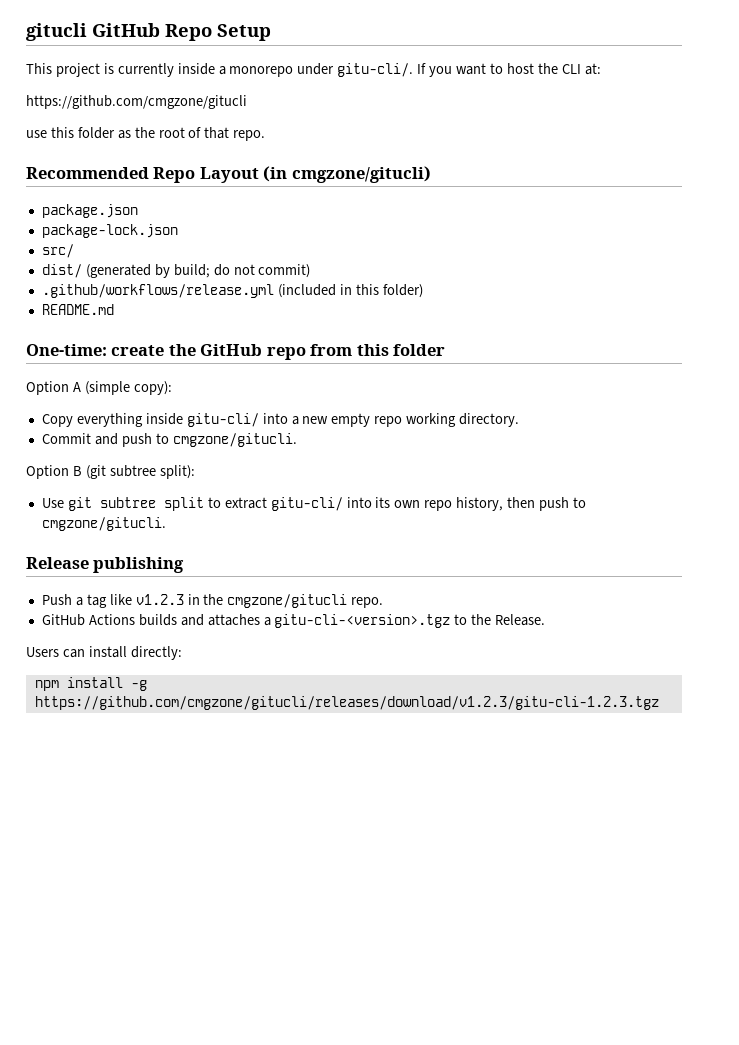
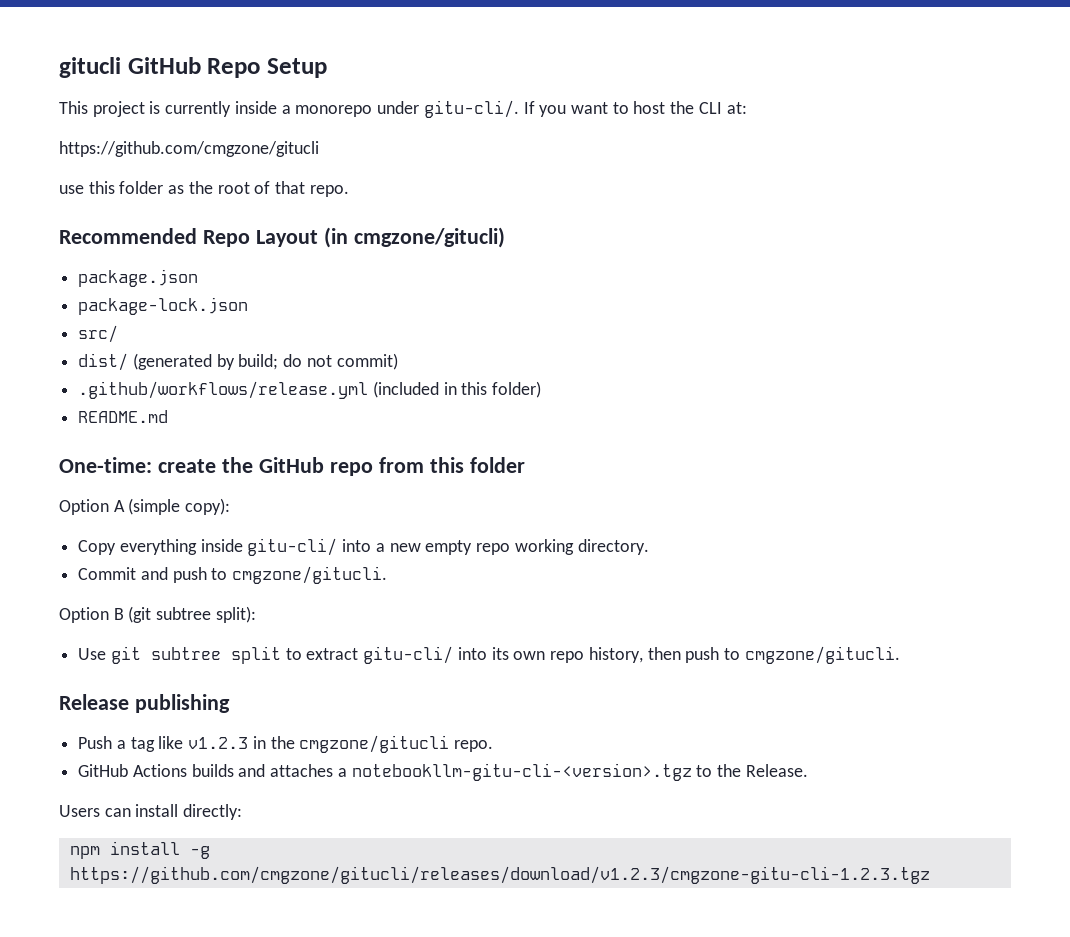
[274,614,451,628] gitu-cli-<version>.tgz -> [351,763,692,781] notebookllm-gitu-cli-<version>.tgz
[34,696,659,710] https://github.com/cmgzone/gitucli/releases/download/v1.2.3/gitu-cli-1.2.3.tgz -> [69,866,930,884] https://github.com/cmgzone/gitucli/releases/download/v1.2.3/cmgzone-gitu-cli-1.2.3.tgz

